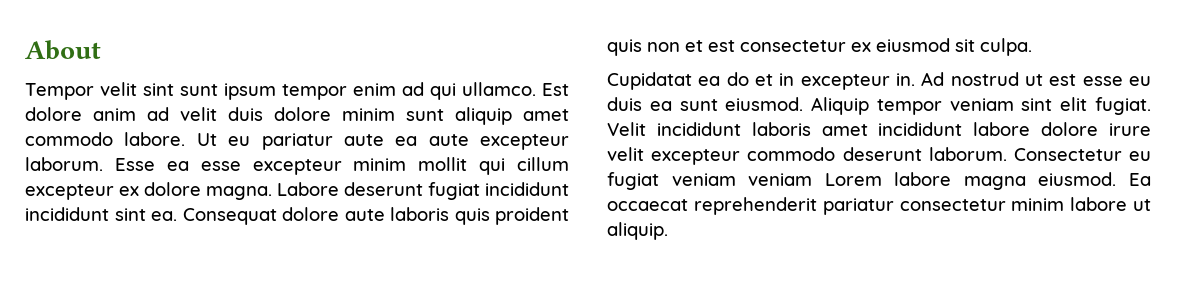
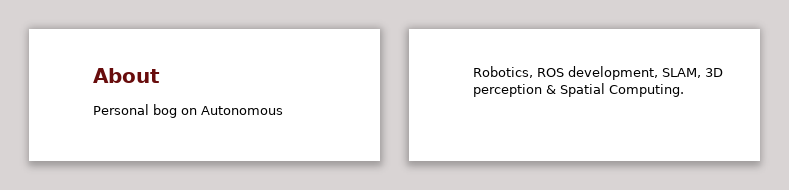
[25,82,569,100] [25,107,569,125] [25,132,569,150] [25,157,569,175] [25,182,569,200] [25,207,569,225] [607,38,1032,56] [607,72,1151,90] [607,97,1151,115] [607,122,1151,136] [607,147,1151,165] [607,172,1151,190] [607,197,1151,215] [607,222,668,240] Tempor velit sint sunt ipsum tempor enim ad qui ullamco. Est dolore anim ad velit duis dolore minim sunt aliquip amet commodo labore. Ut eu pariatur aute ea aute excepteur laborum. Esse ea esse excepteur minim mollit qui cillum excepteur ex dolore magna. Labore deserunt fugiat incididunt incididunt sint ea. Consequat dolore aute laboris quis proident quis non et est consectetur ex eiusmod sit culpa. // Cupidatat ea do et in excepteur in. Ad nostrud ut est esse eu duis ea sunt eiusmod. Aliquip tempor veniam sint elit fugiat. Velit incididunt laboris amet incididunt labore dolore irure velit excepteur commodo deserunt laborum. Consectetur eu fugiat veniam veniam Lorem labore magna eiusmod. Ea occaecat reprehenderit pariatur consectetur minim labore ut aliquip. -> [93,104,283,118] [473,66,723,80] [473,83,684,97] Personal bog on Autonomous Robotics, ROS development, SLAM, 3D perception & Spatial Computing.

